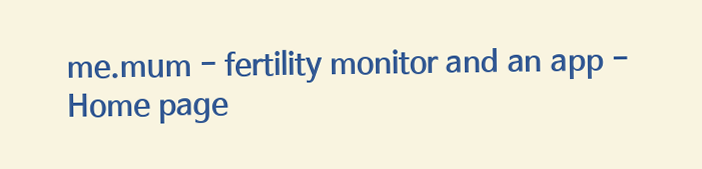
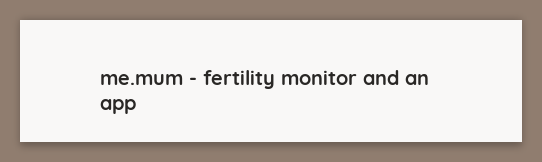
[610,56,629,70] [67,92,230,124] - Home page -> (136, 106) none

